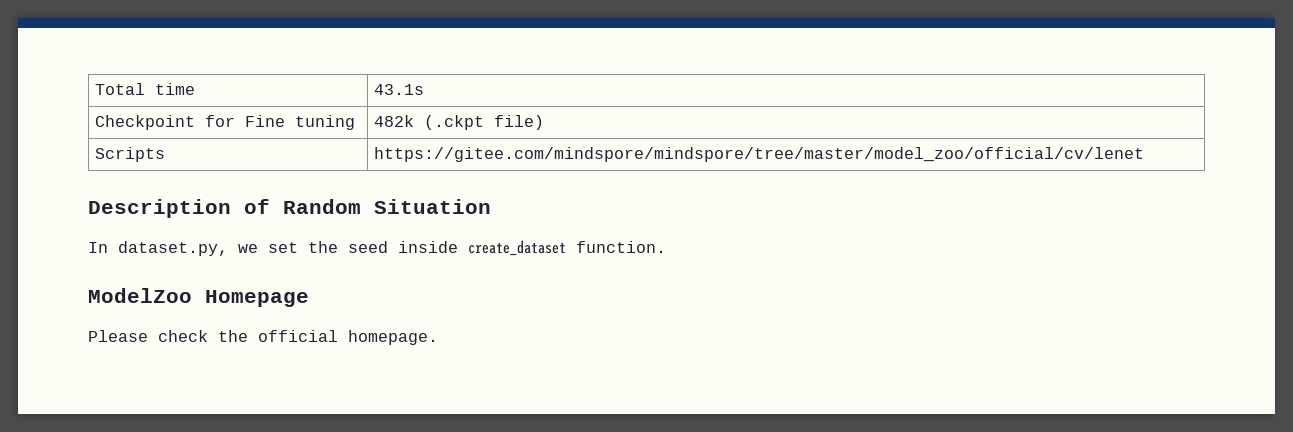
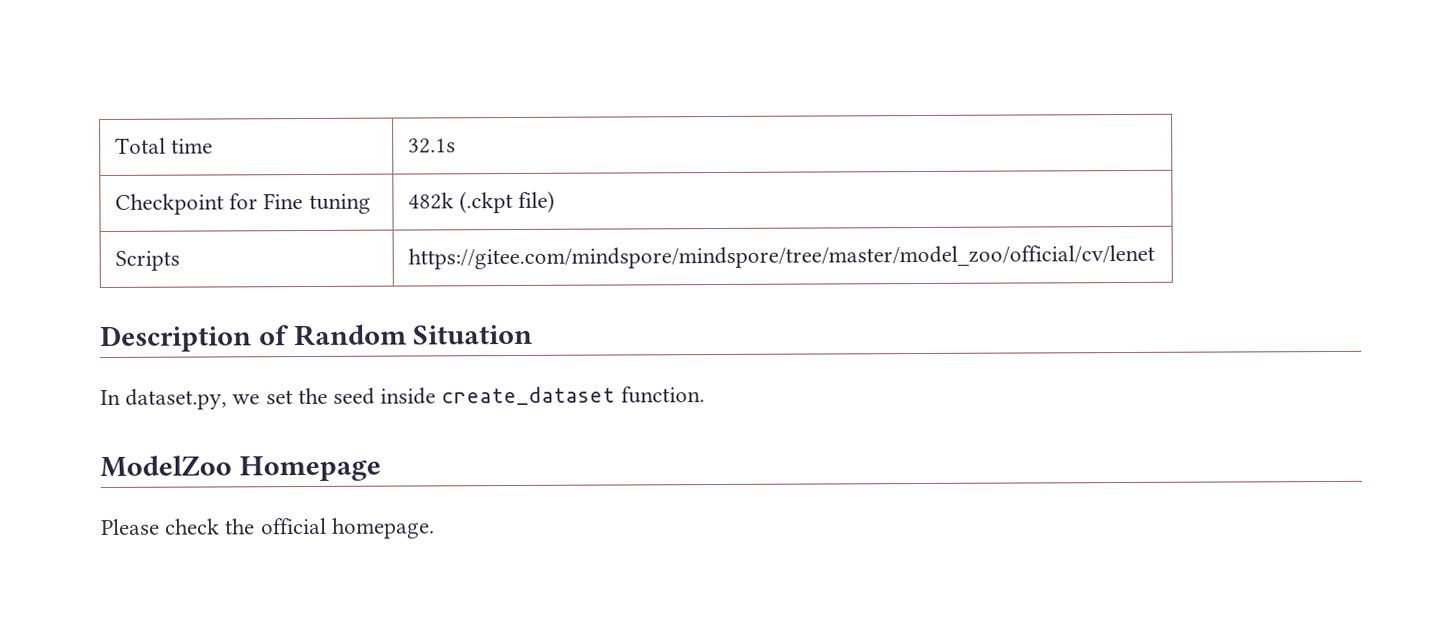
[374,84,425,95] 43.1s -> [408,138,457,154] 32.1s

